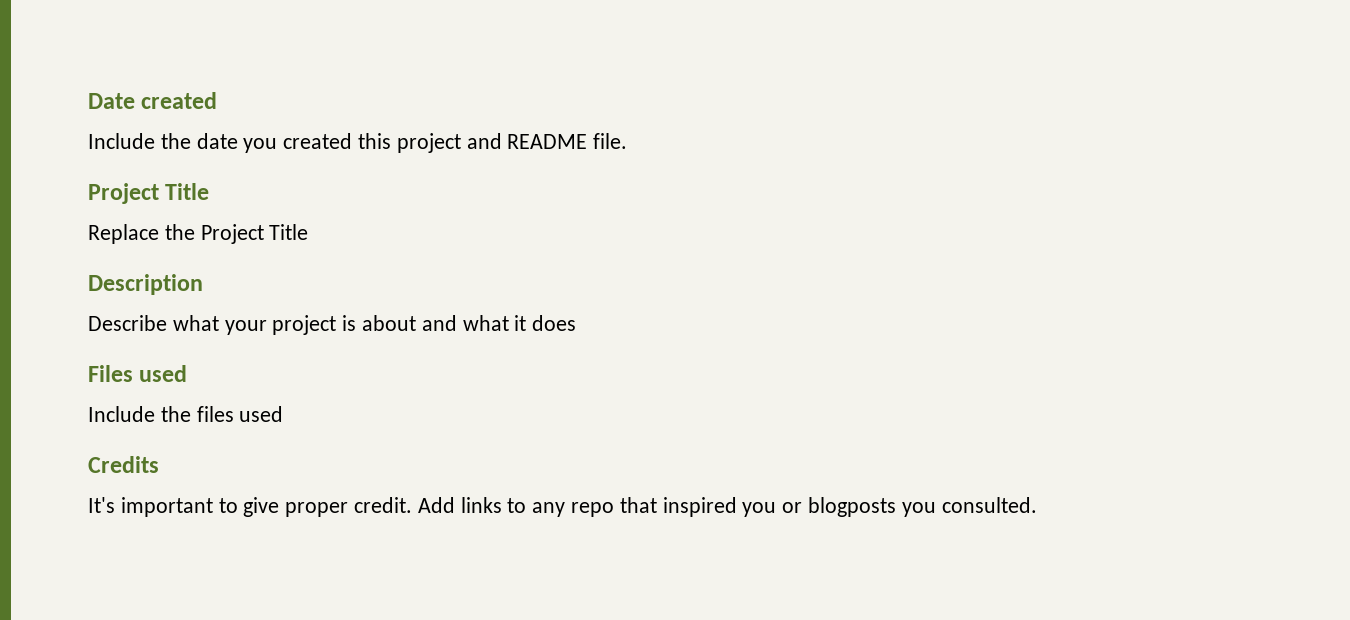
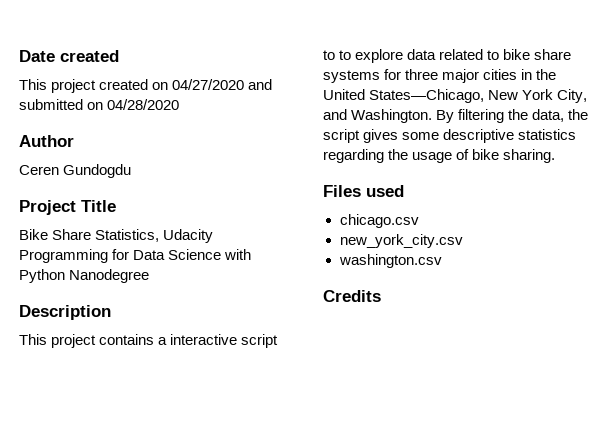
[88,133,628,153] [88,183,210,204] [88,224,309,244] [88,274,203,295] [88,315,577,335] [88,365,188,382] [88,406,284,422] [88,456,159,473] [88,497,1037,517] Include the date you created this project and README file. // Project Title // Replace the Project Title // Description // Describe what your project is about and what it does // Files used // Include the files used // Credits // It's important to give proper credit. Add links to any repo that inspired you or blogposts you consulted. -> [19,79,273,93] [19,99,180,110] [19,135,74,147] [19,164,132,178] [19,200,116,215] [19,229,214,243] [19,249,252,263] [19,269,150,283] [19,305,111,320] [19,334,279,348] [323,49,572,63] [323,69,557,83] [323,89,588,103] [323,109,589,123] [323,129,577,143] [323,149,556,163] [323,185,404,197] [339,214,419,228] [339,234,463,248] [338,254,442,268] [323,290,381,302] This project created on 04/27/2020 and submitted on 04/28/2020 // Author // Ceren Gundogdu // Project Title // Bike Share Statistics, Udacity Programming for Data Science with Python Nanodegree // Description // This project contains a interactive script to to explore data related to bike share systems for three major cities in the United States—Chicago, New York City, and Washington. By filtering the data, the script gives some descriptive statistics regarding the usage of bike sharing. // Files used // chicago.csv // new_york_city.csv // washington.csv // Credits

